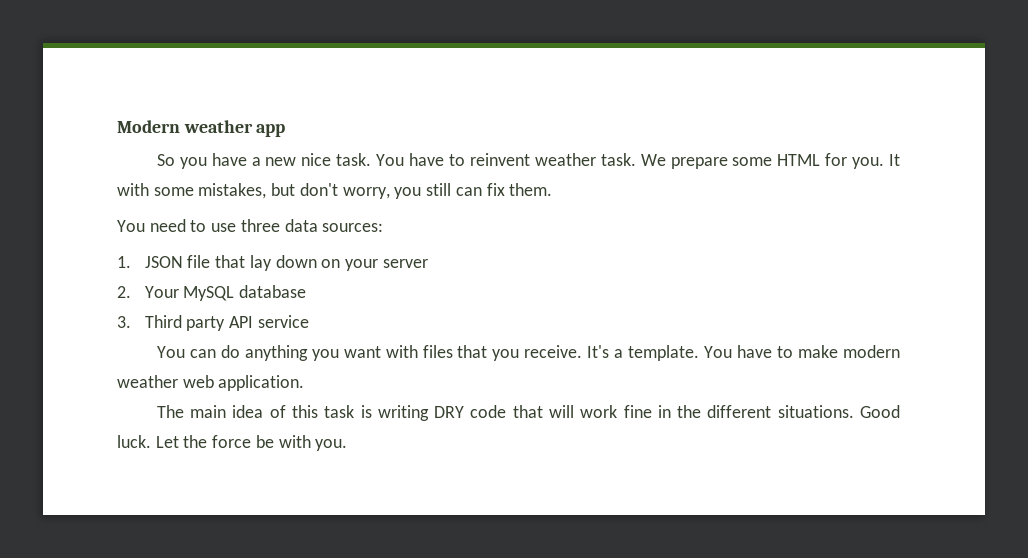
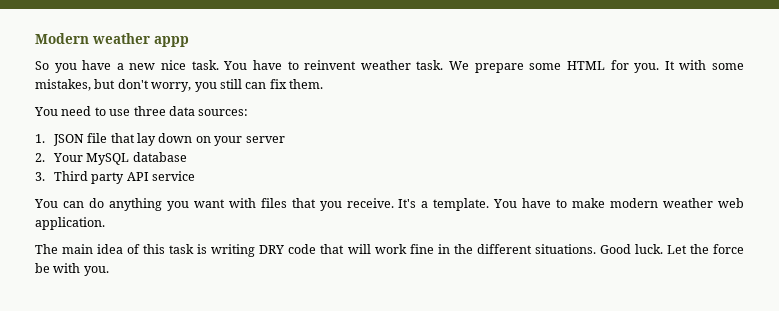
[256,124,286,137] app -> [154,36,189,47] appp

